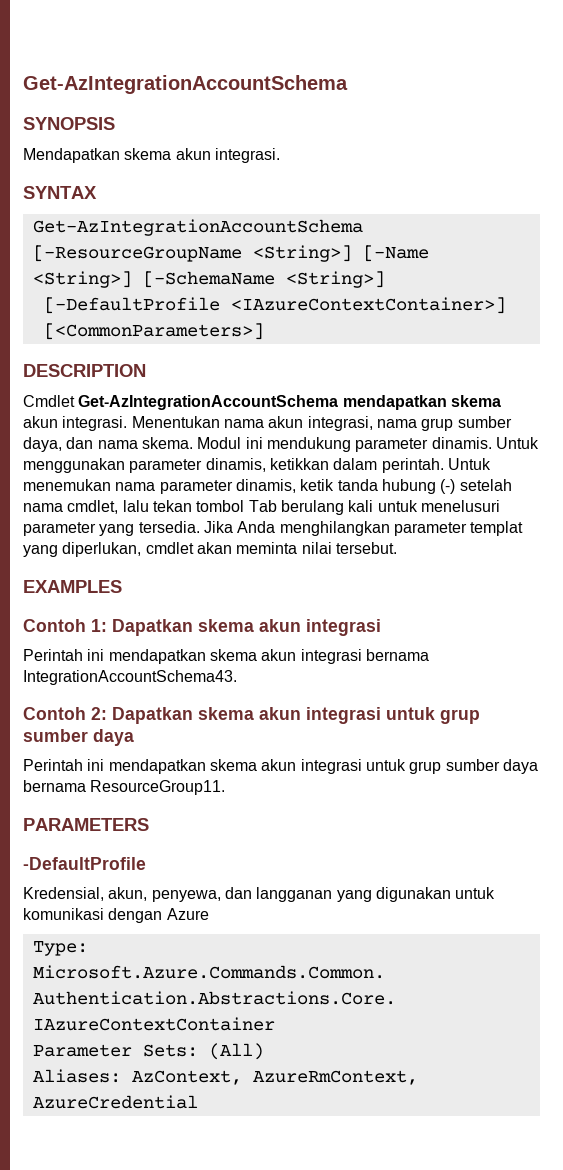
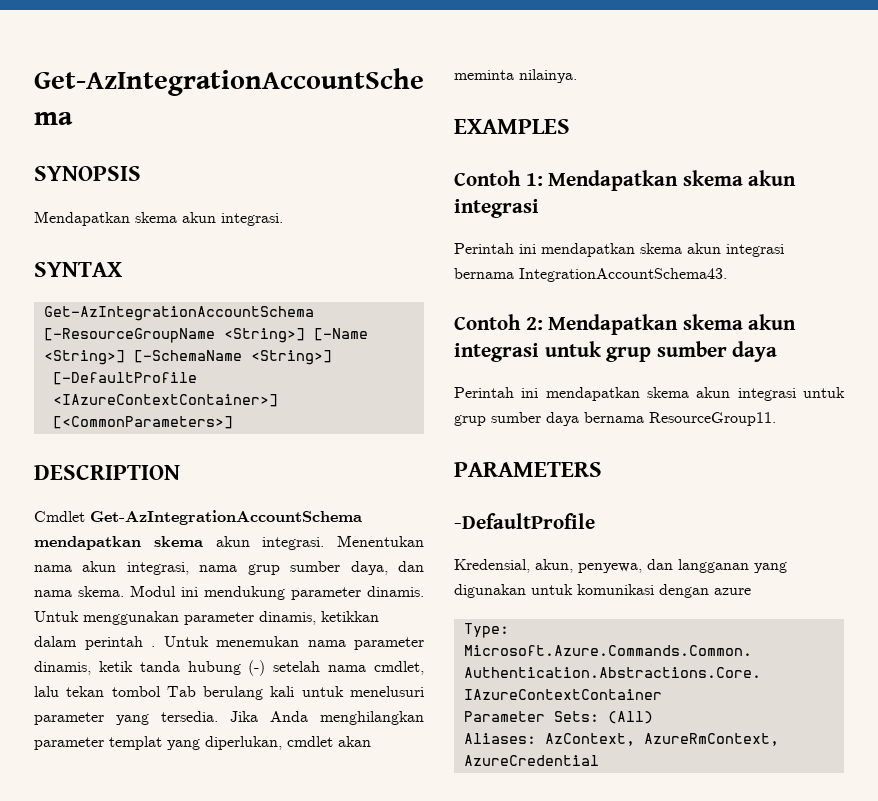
[381,458,444,473] perintah. -> [84,636,155,650] perintah .
[301,542,397,554] nilai tersebut. -> [519,69,577,83] nilainya.
[112,619,193,636] Dapatkan -> [548,170,679,191] Mendapatkan
[112,707,193,724] Dapatkan -> [548,314,679,335] Mendapatkan
[166,908,209,920] Azure -> [714,588,751,595] azure

